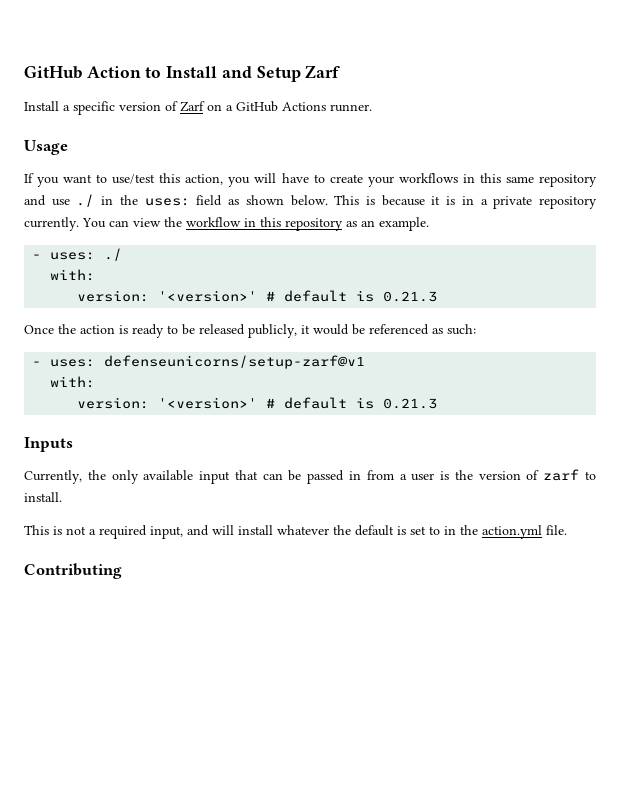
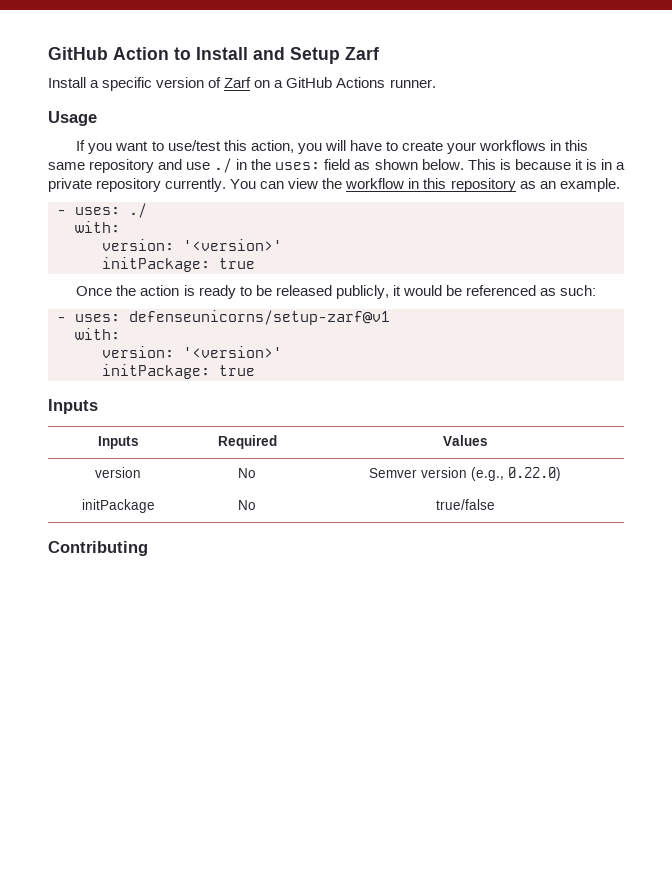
[266,290,438,302] # default is 0.21.3 -> [102,257,255,272] // initPackage: true
[266,397,438,409] [24,437,73,452] [24,469,596,484] [24,492,62,502] [24,525,567,539] # default is 0.21.3 // Inputs // Currently, the only available input that can be passed in from a user is the version of zarf to install. // This is not a required input, and will install whatever the default is set to in the action.yml file. -> [102,364,255,379] [48,399,98,414] [97,436,139,449] [217,435,277,449] [442,435,488,446] [95,467,141,478] [238,468,256,478] [369,467,561,481] [81,499,155,513] [238,500,256,510] [435,499,495,510] // initPackage: true // Inputs // Inputs | Required | Values // version | No | Semver version (e.g., 0.22.0) // initPackage | No | true/false

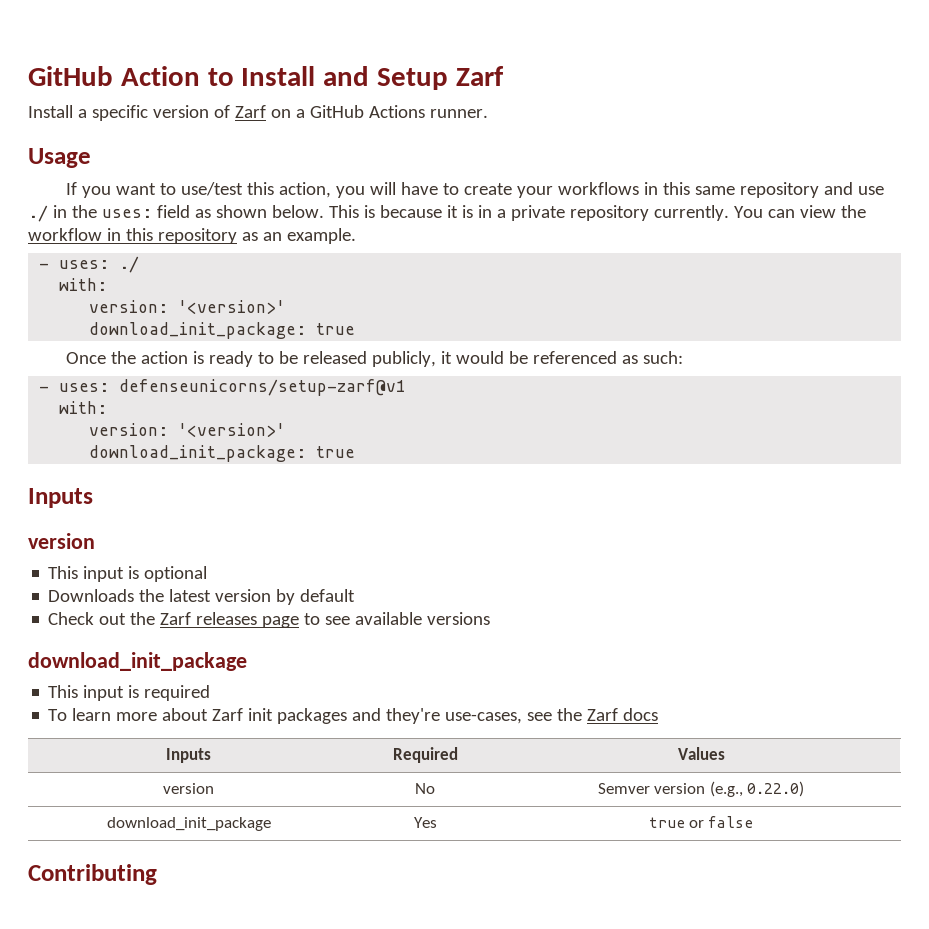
[102,257,210,272] initPackage: -> [89,322,307,339] download_init_package:
[102,364,210,379] initPackage: -> [89,445,307,462] download_init_package:
(98, 406) none -> [28,533,95,549] [48,566,208,582] [48,589,356,605] [48,612,491,628] [28,652,247,671] [48,685,211,701] [48,708,659,724] // version // This input is optional // Downloads the latest version by default // Check out the Zarf releases page to see available versions // download_init_package // This input is required // To learn more about Zarf init packages and they're use-cases, see the Zarf docs
[81,499,155,513] [238,500,256,510] [435,499,495,510] initPackage | No | true/false -> [106,817,271,831] [413,817,437,828] [648,816,754,828] download_init_package | Yes | true or false

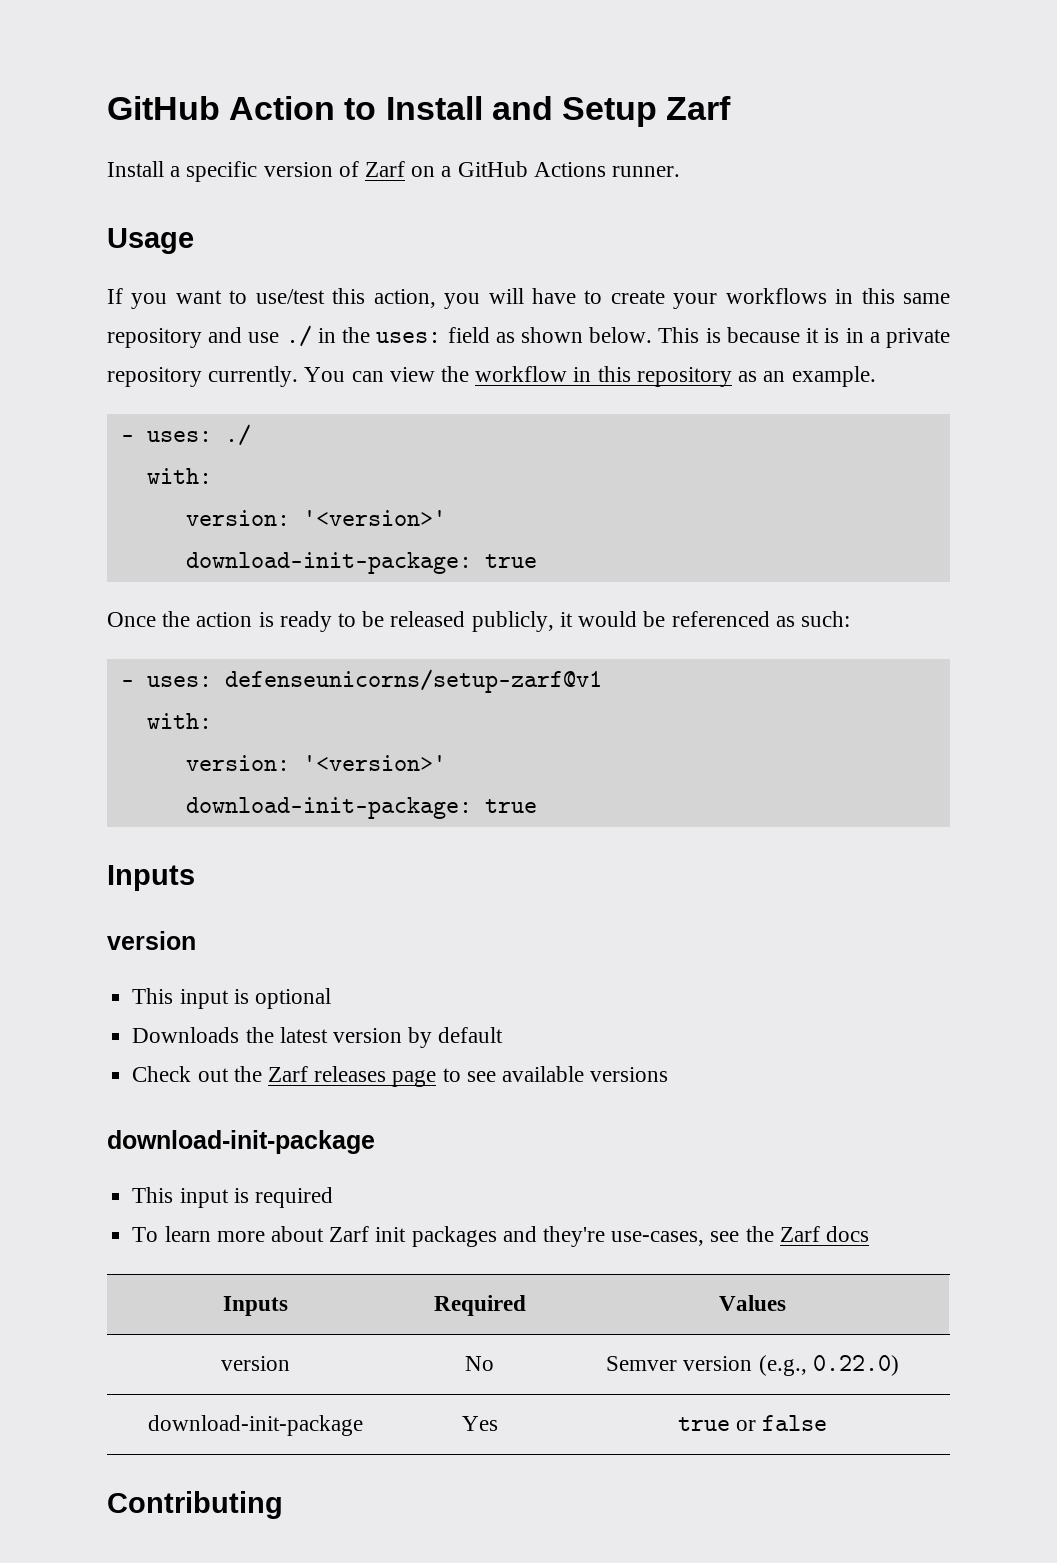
[89,322,307,339] download_init_package: -> [185,552,472,574] download-init-package:
[89,445,307,462] download_init_package: -> [185,797,472,819] download-init-package:
[28,652,247,671] download_init_package -> [107,1130,375,1154] download-init-package
[106,817,271,831] download_init_package -> [148,1415,363,1436] download-init-package

